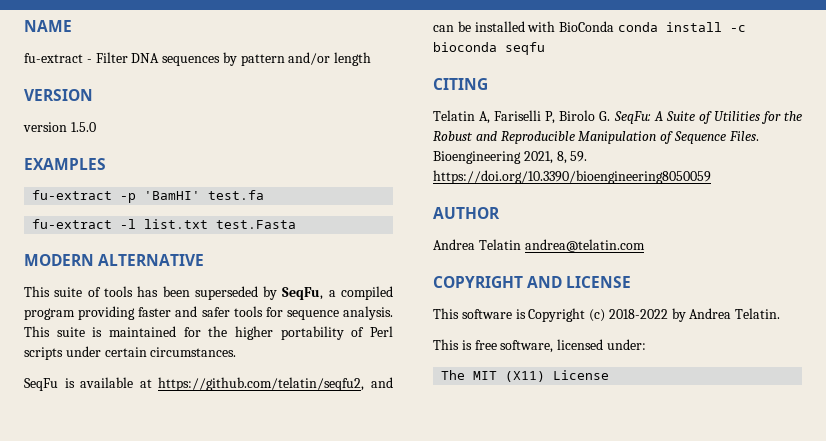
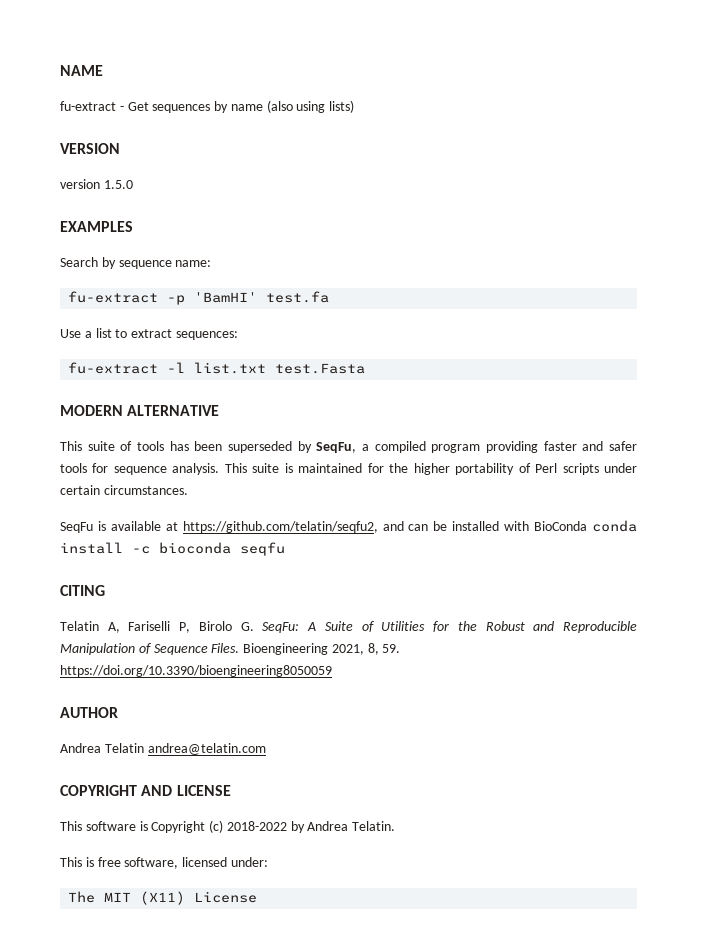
[95,52,372,66] Filter DNA sequences by pattern and/or length -> [127,100,355,113] Get sequences by name (also using lists)
(106, 164) none -> [60,257,212,269] // Search by sequence name:
(265, 195) none -> [60,328,238,340] // Use a list to extract sequences:

